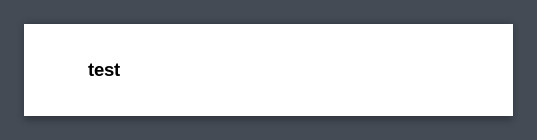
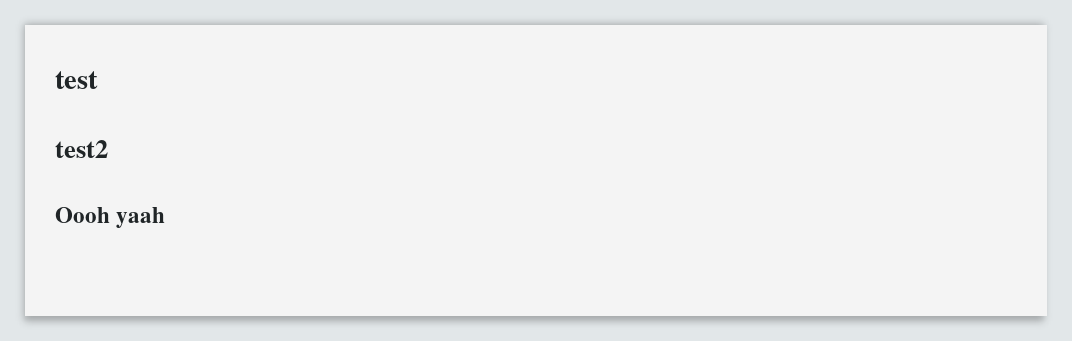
(120, 69) none -> [55,140,108,158] [55,207,166,228] // test2 // Oooh yaah

